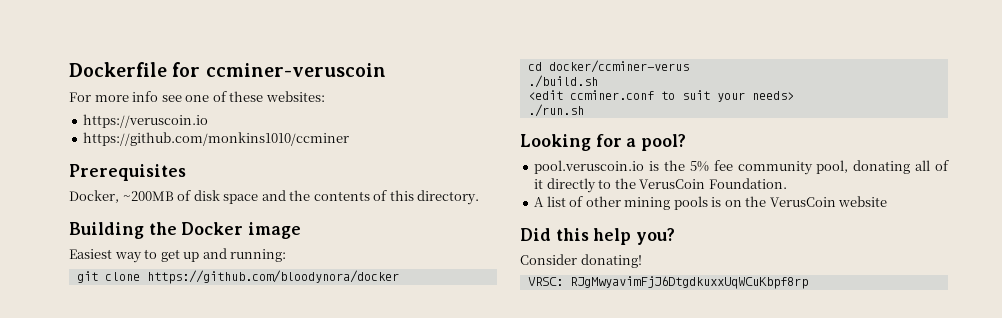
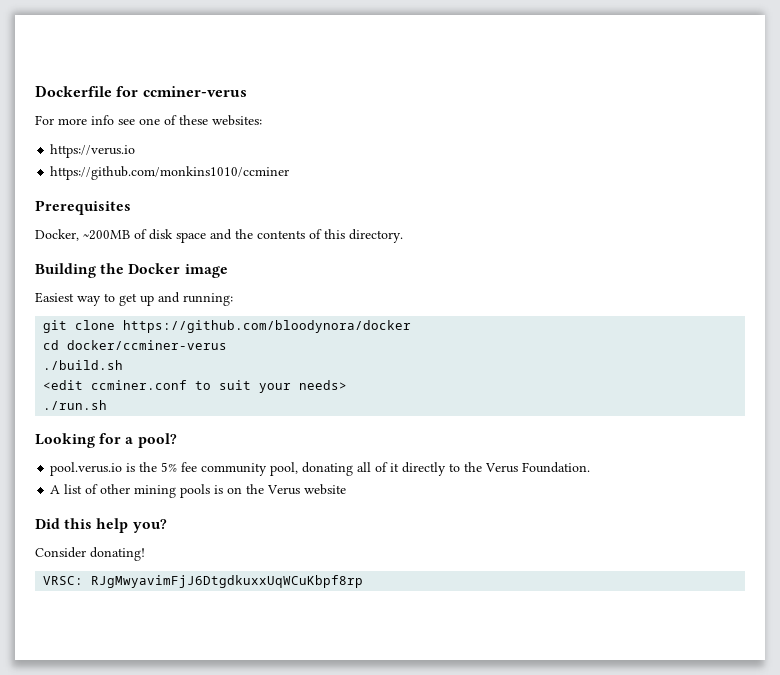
[205,63,386,77] ccminer-veruscoin -> [142,86,247,97] ccminer-verus
[83,114,209,128] https://veruscoin.io -> [50,144,136,158] https://verus.io
[534,160,645,174] pool.veruscoin.io -> [50,462,123,476] pool.verus.io
[639,179,706,189] VerusCoin -> [485,463,519,473] Verus
[769,197,836,207] VerusCoin -> [267,485,301,495] Verus

